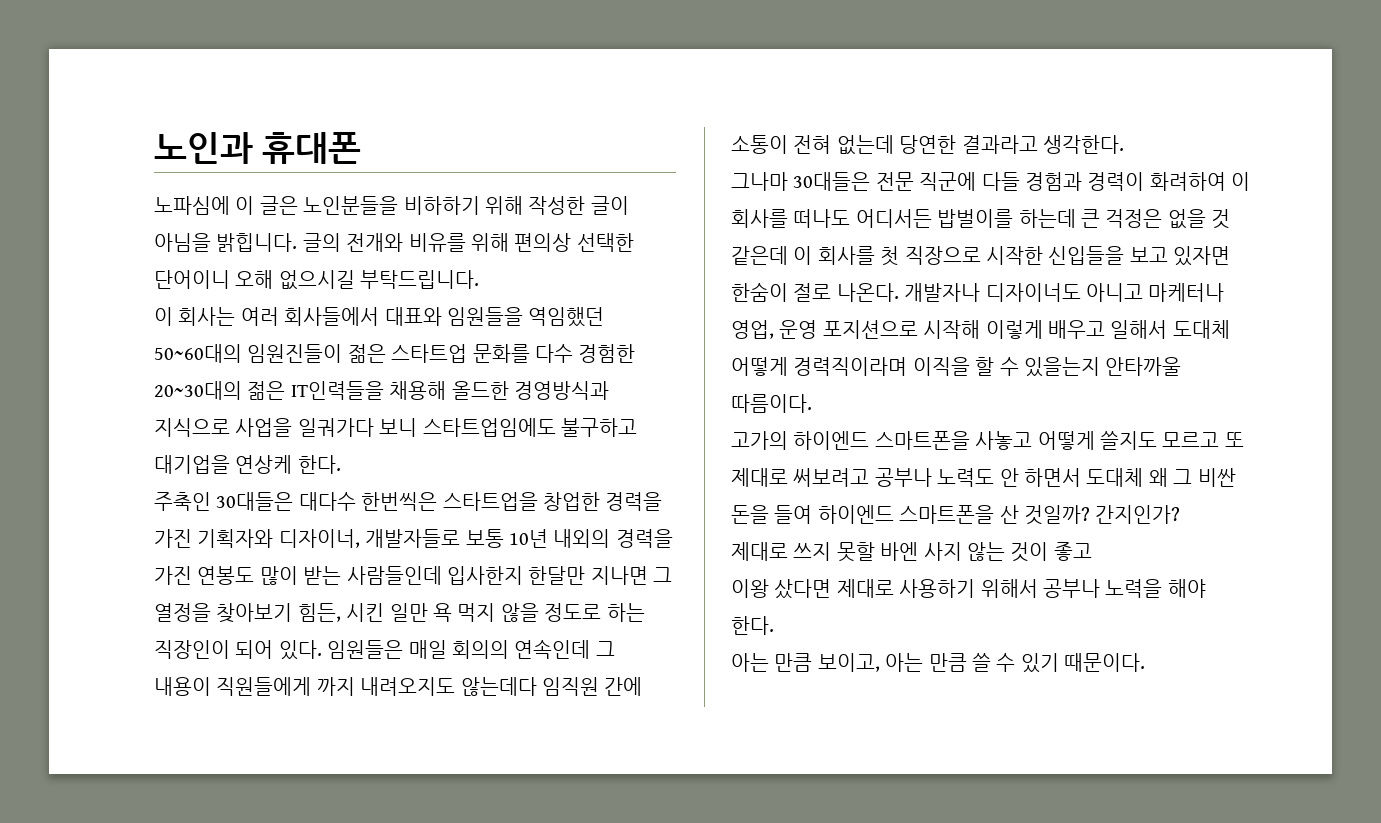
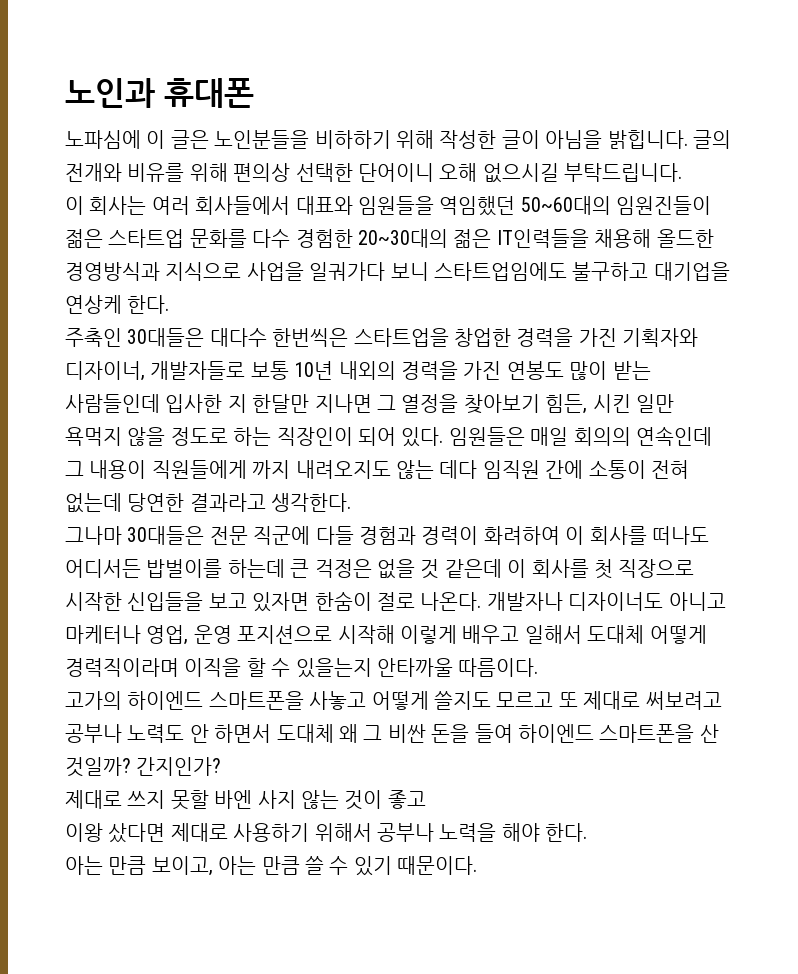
[447,566,523,585] 입사한지 -> [165,394,247,413] 입사한 지
[433,603,496,622] 욕 먹지 -> [65,427,122,446] 욕먹지
[460,677,537,696] 않는데다 -> [396,460,478,479] 않는 데다

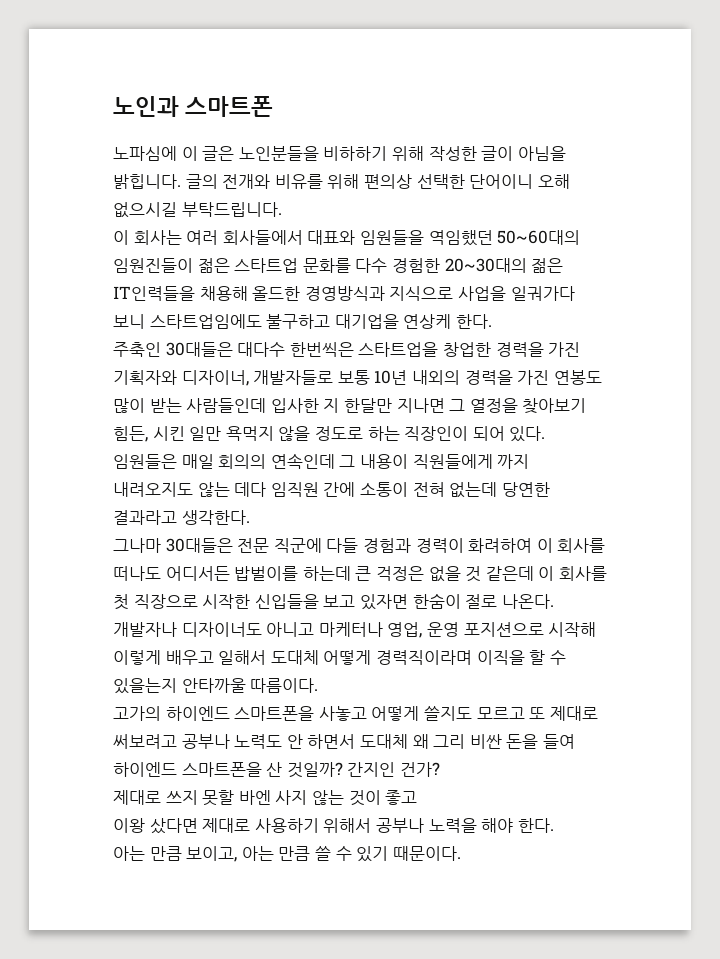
[163,78,254,108] 휴대폰 -> [185,96,274,117] 스마트폰
[363,725,383,740] 그 -> [433,734,466,749] 그리
[136,757,222,776] 간지인가? -> [347,762,440,777] 간지인 건가?

